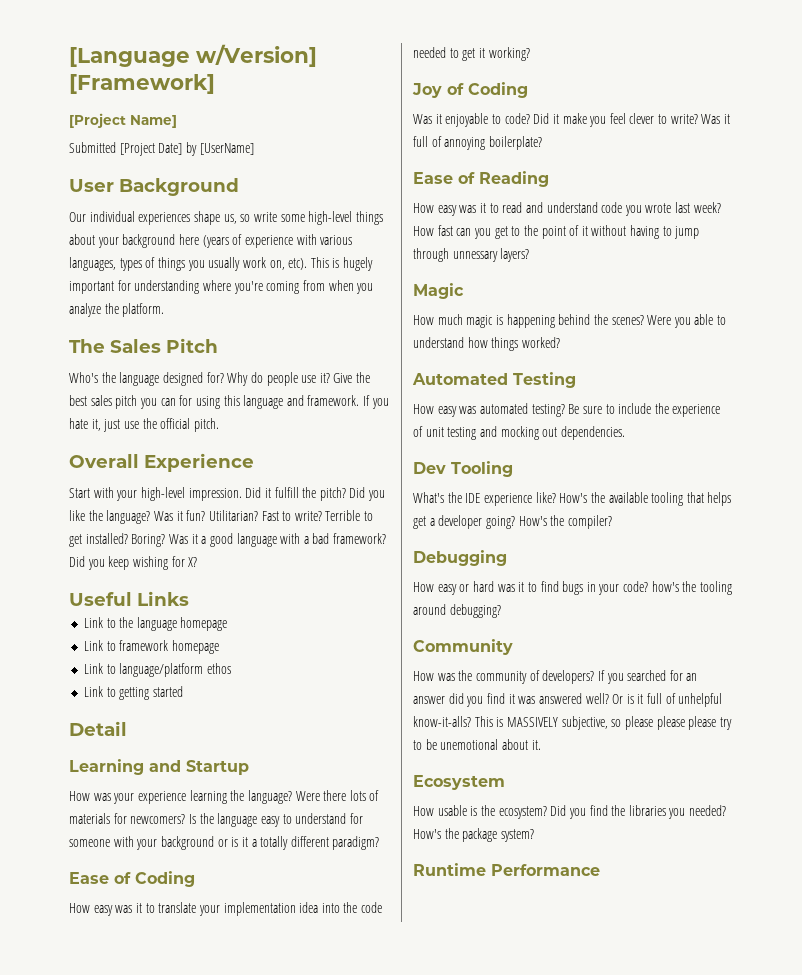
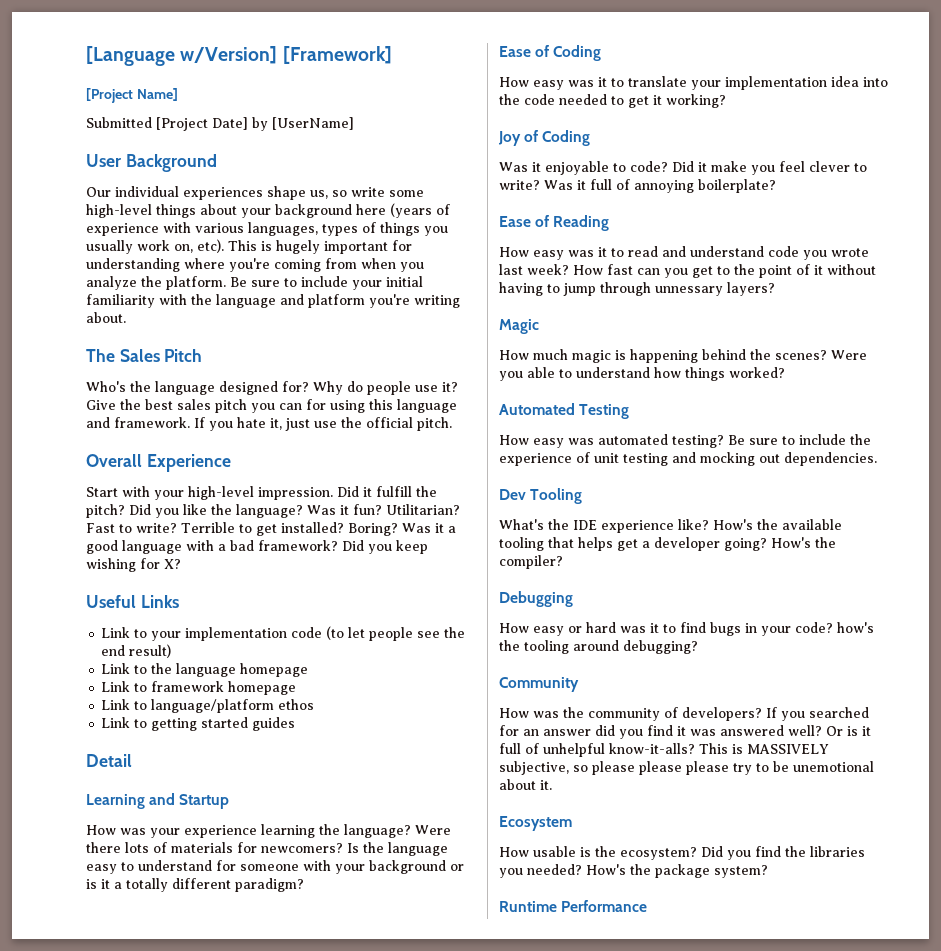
(165, 310) none -> [230,276,423,290] [86,294,460,308] [86,312,126,323] Be sure to include your initial familiarity with the language and platform you're writing about.
(189, 598) none -> [101,626,466,641] [101,644,172,658] // Link to your implementation code (to let people see the end result)
(183, 691) none -> [252,717,296,731] guides

